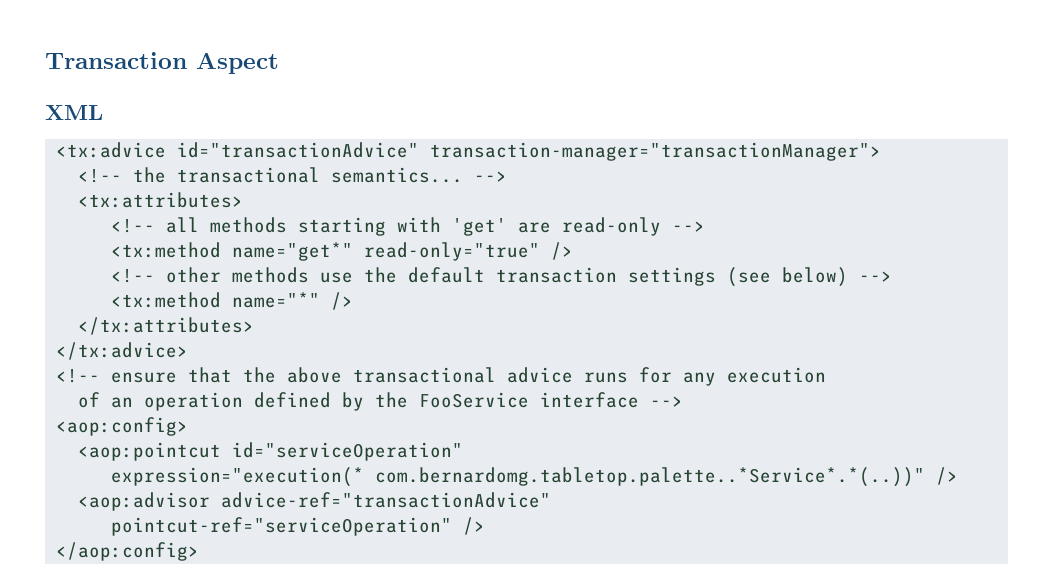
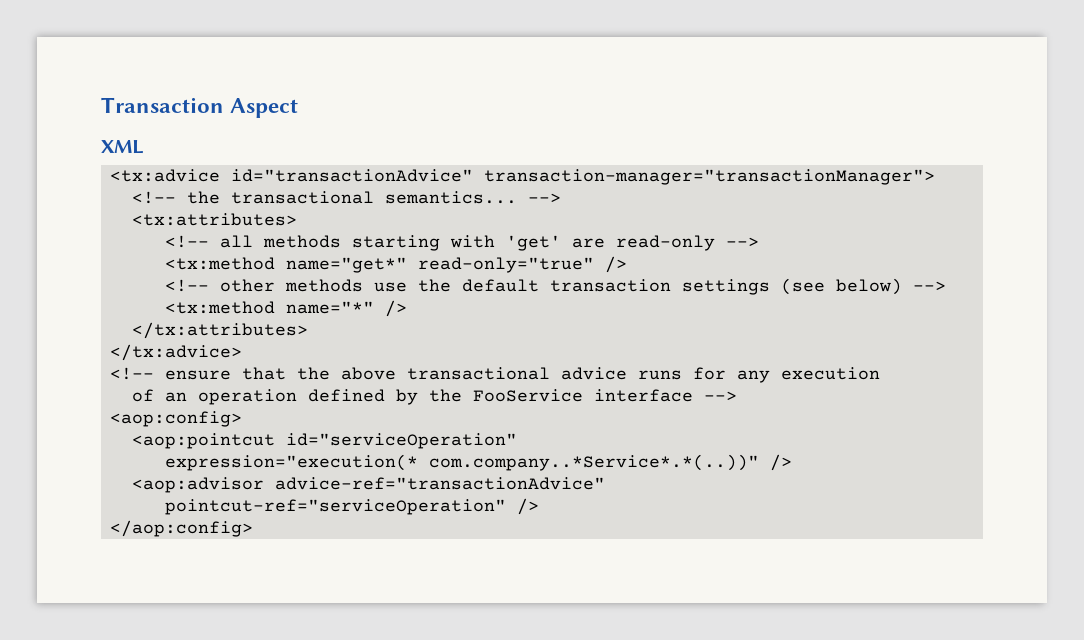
[375,467,926,487] com.bernardomg.tabletop.palette..*Service*.*(..))" -> [429,454,759,471] com.company..*Service*.*(..))"

